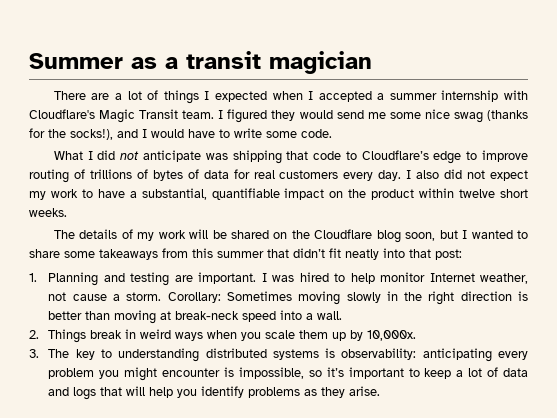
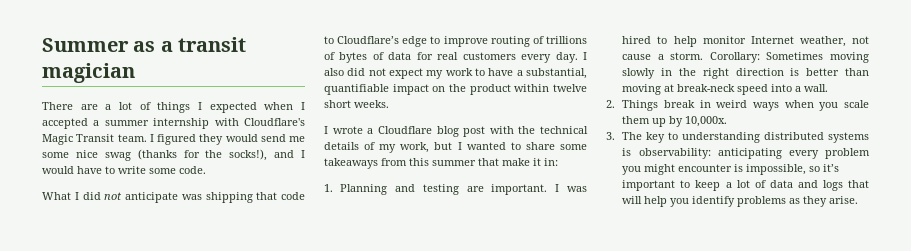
[53,229,436,243] The details of my work will be shared on the Cloudflare blog soon, -> [324,126,588,137] [324,142,430,153] I wrote a Cloudflare blog post with the technical details of my work,
[293,248,462,260] didn’t fit neatly into that post: -> [502,158,558,166] make it in:

